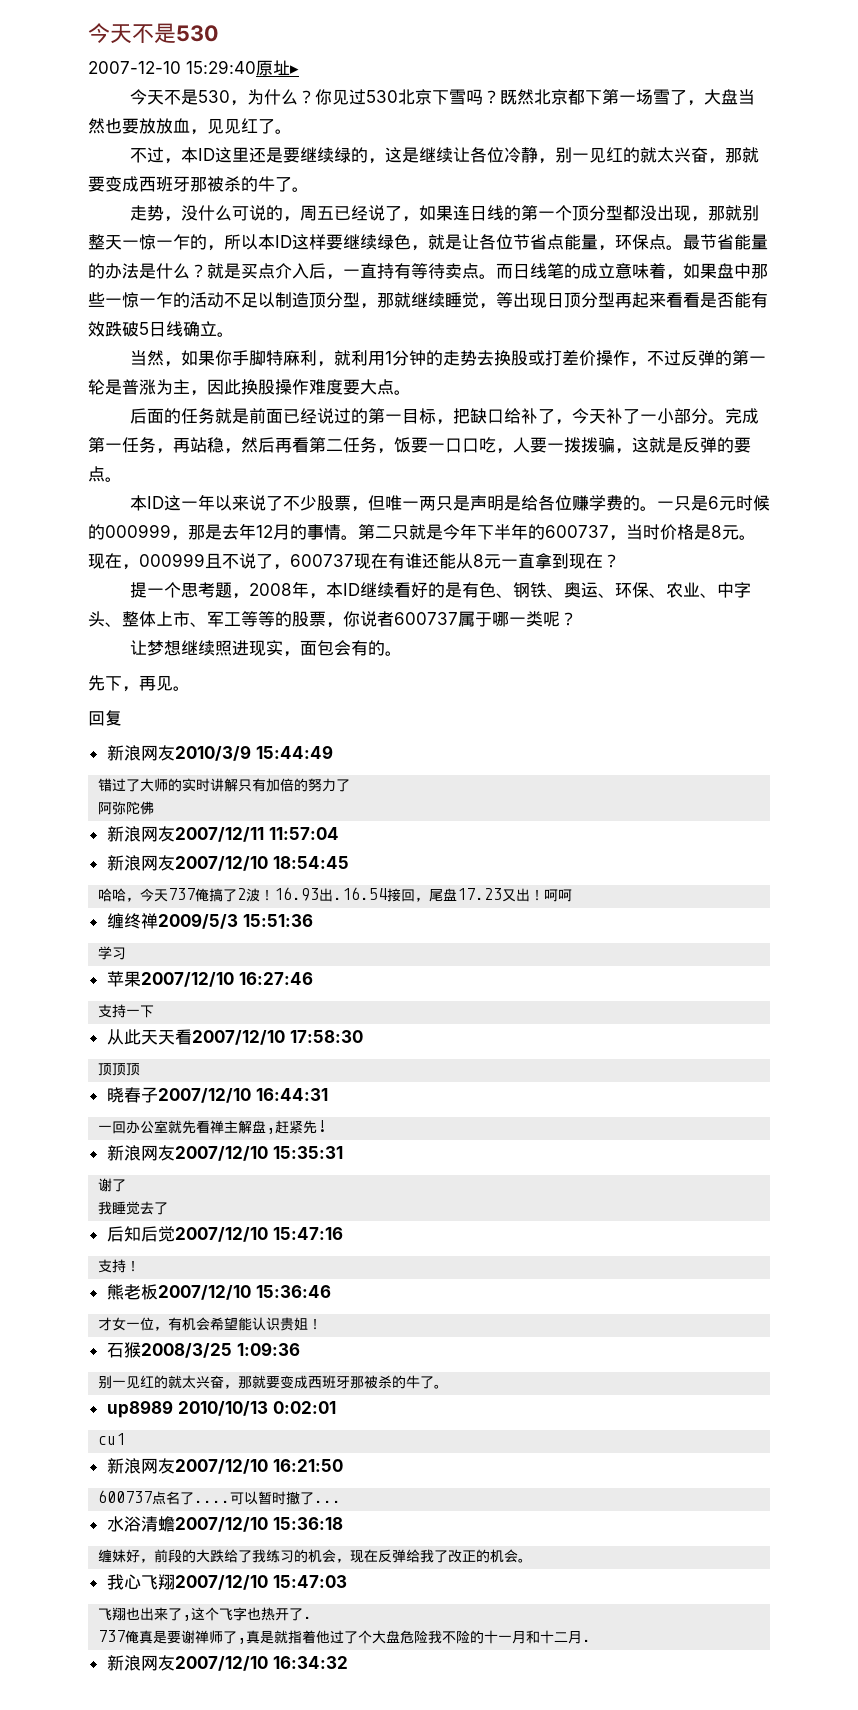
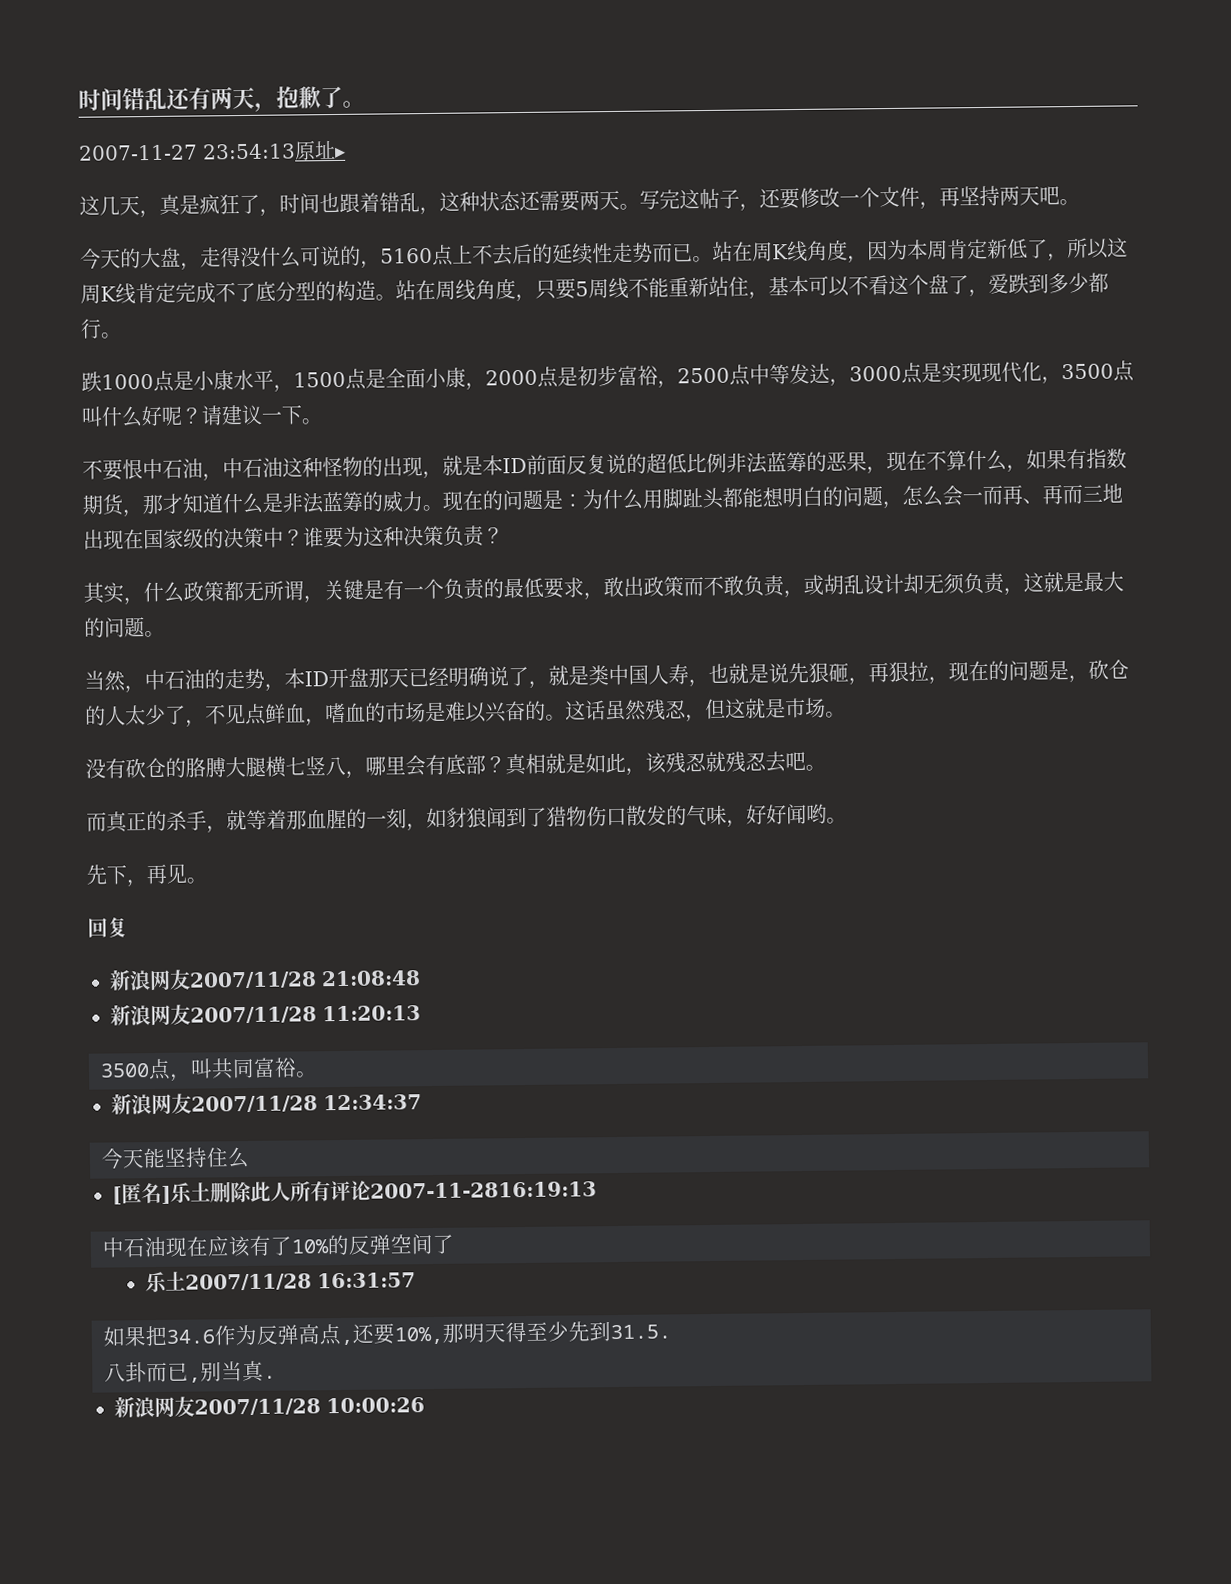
[88,23,219,44] [88,60,299,76] [129,89,755,106] [88,118,292,135] [129,147,759,164] [88,176,309,192] [129,205,759,222] [88,234,768,251] [88,263,768,280] [88,292,768,309] [88,321,234,337] [129,350,766,367] [88,379,411,396] [129,408,759,425] [88,437,751,454] [88,466,122,482] [129,494,770,512] [88,523,756,541] [88,553,620,570] [129,581,751,599] [88,611,577,628] [129,640,385,657] 今天不是530 // 2007-12-10 15:29:40原址▸ // 今天不是530，为什么？你见过530北京下雪吗？既然北京都下第一场雪了，大盘当然也要放放血，见见红了。 // 不过，本ID这里还是要继续绿的，这是继续让各位冷静，别一见红的就太兴奋，那就要变成西班牙那被杀的牛了。 // 走势，没什么可说的，周五已经说了，如果连日线的第一个顶分型都没出现，那就别整天一惊一乍的，所以本ID这样要继续绿色，就是让各位节省点能量，环保点。最节省能量的办法是什么？就是买点介入后，一直持有等待卖点。而日线笔的成立意味着，如果盘中那些一惊一乍的活动不足以制造顶分型，那就继续睡觉，等出现日顶分型再起来看看是否能有效跌破5日线确立。 // 当然，如果你手脚特麻利，就利用1分钟的走势去换股或打差价操作，不过反弹的第一轮是普涨为主，因此换股操作难度要大点。 // 后面的任务就是前面已经说过的第一目标，把缺口给补了，今天补了一小部分。完成第一任务，再站稳，然后再看第二任务，饭要一口口吃，人要一拨拨骗，这就是反弹的要点。 // 本ID这一年以来说了不少股票，但唯一两只是声明是给各位赚学费的。一只是6元时候的000999，那是去年12月的事情。第二只就是今年下半年的600737，当时价格是8元。现在，000999且不说了，600737现在有谁还能从8元一直拿到现在？ // 提一个思考题，2008年，本ID继续看好的是有色、钢铁、奥运、环保、农业、中字头、整体上市、军工等等的股票，你说者600737属于哪一类呢？ // 让梦想继续照进现实，面包会有的 -> [78,85,365,112] [78,139,346,161] [79,185,1080,219] [80,237,1128,271] [80,272,1109,305] [80,318,122,339] [81,360,1135,393] [81,404,323,428] [82,448,1127,482] [82,483,1123,518] [83,525,504,550] [83,571,1124,606] [84,617,165,638] [84,659,1129,694] [85,697,846,728] [85,751,826,779] [86,803,827,834] 时间错乱还有两天，抱歉了。 // 2007-11-27 23:54:13原址▸ // 这几天，真是疯狂了，时间也跟着错乱，这种状态还需要两天。写完这帖子，还要修改一个文件，再坚持两天吧。 // 今天的大盘，走得没什么可说的，5160点上不去后的延续性走势而已。站在周K线角度，因为本周肯定新低了，所以这周K线肯定完成不了底分型的构造。站在周线角度，只要5周线不能重新站住，基本可以不看这个盘了，爱跌到多少都行。 // 跌1000点是小康水平，1500点是全面小康，2000点是初步富裕，2500点中等发达，3000点是实现现代化，3500点叫什么好呢？请建议一下。 // 不要恨中石油，中石油这种怪物的出现，就是本ID前面反复说的超低比例非法蓝筹的恶果，现在不算什么，如果有指数期货，那才知道什么是非法蓝筹的威力。现在的问题是：为什么用脚趾头都能想明白的问题，怎么会一而再、再而三地出现在国家级的决策中？谁要为这种决策负责？ // 其实，什么政策都无所谓，关键是有一个负责的最低要求，敢出政策而不敢负责，或胡乱设计却无须负责，这就是最大的问题。 // 当然，中石油的走势，本ID开盘那天已经明确说了，就是类中国人寿，也就是说先狠砸，再狠拉，现在的问题是，砍仓的人太少了，不见点鲜血，嗜血的市场是难以兴奋的。这话虽然残忍，但这就是市场。 // 没有砍仓的胳膊大腿横七竖八，哪里会有底部？真相就是如此，该残忍就残忍去吧。 // 而真正的杀手，就等着那血腥的一刻，如豺狼闻到了猎物伤口散发的气味，好好闻哟
[174,745,333,761] [98,778,351,792] [98,801,155,815] [106,826,339,842] [106,855,349,871] [98,887,573,902] [106,913,313,929] [98,946,127,960] [106,971,313,987] [98,1004,155,1018] [106,1029,363,1045] [98,1063,141,1076] [106,1087,328,1103] [98,1120,327,1134] [106,1145,343,1161] [98,1178,127,1192] [98,1201,169,1215] [106,1226,343,1242] [98,1259,141,1273] [106,1284,331,1300] [98,1317,323,1331] [106,1342,300,1358] [98,1375,449,1389] [106,1400,336,1418] [98,1433,126,1445] [106,1458,343,1474] [98,1490,342,1505] [106,1516,343,1532] [98,1549,533,1563] [106,1574,347,1590] [98,1607,313,1621] [98,1630,583,1644] 2010/3/9 15:44:49 // 错过了大师的实时讲解只有加倍的努力了 // 阿弥陀佛 // 新浪网友2007/12/11 11:57:04 // 新浪网友2007/12/10 18:54:45 // 哈哈，今天737俺搞了2波！16.93出.16.54接回，尾盘17.23又出！呵呵 // 缠终禅2009/5/3 15:51:36 // 学习 // 苹果2007/12/10 16:27:46 // 支持一下 // 从此天天看2007/12/10 17:58:30 // 顶顶顶 // 晓春子2007/12/10 16:44:31 // 一回办公室就先看禅主解盘,赶紧先! // 新浪网友2007/12/10 15:35:31 // 谢了 // 我睡觉去了 // 后知后觉2007/12/10 15:47:16 // 支持！ // 熊老板2007/12/10 15:36:46 // 才女一位，有机会希望能认识贵姐！ // 石猴2008/3/25 1:09:36 // 别一见红的就太兴奋，那就要变成西班牙那被杀的牛了。 // up8989 2010/10/13 0:02:01 // cu1 // 新浪网友2007/12/10 16:21:50 // 600737点名了....可以暂时撤了... // 水浴清蟾2007/12/10 15:36:18 // 缠妹好，前段的大跌给了我练习的机会，现在反弹给我了改正的机会。 // 我心飞翔2007/12/10 15:47:03 // 飞翔也出来了,这个飞字也热开了. // 737俺真是要谢禅师了,真是就指着他过了个大盘危险我不险的十一月和十二月 -> [189,970,421,989] [110,1004,421,1026] [100,1057,318,1082] [111,1093,422,1115] [101,1146,250,1170] [112,1180,597,1205] [102,1234,454,1258] [145,1271,417,1293] [103,1321,671,1347] [104,1360,264,1383] 2007/11/28 21:08:48 // 新浪网友2007/11/28 11:20:13 // 3500点，叫共同富裕。 // 新浪网友2007/11/28 12:34:37 // 今天能坚持住么 // [匿名]乐土删除此人所有评论2007-11-2816:19:13 // 中石油现在应该有了10%的反弹空间了 // 乐土2007/11/28 16:31:57 // 如果把34.6作为反弹高点,还要10%,那明天得至少先到31.5. // 八卦而已,别当真
[174,1656,348,1671] 2007/12/10 16:34:32 -> [194,1397,425,1416] 2007/11/28 10:00:26

